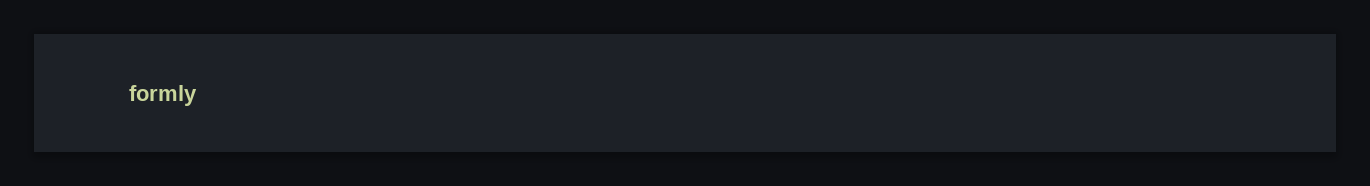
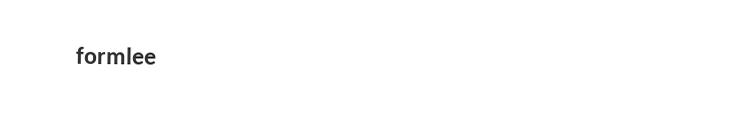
[129,85,197,106] formly -> [75,46,157,65] formlee

